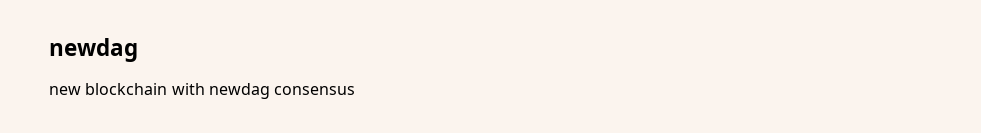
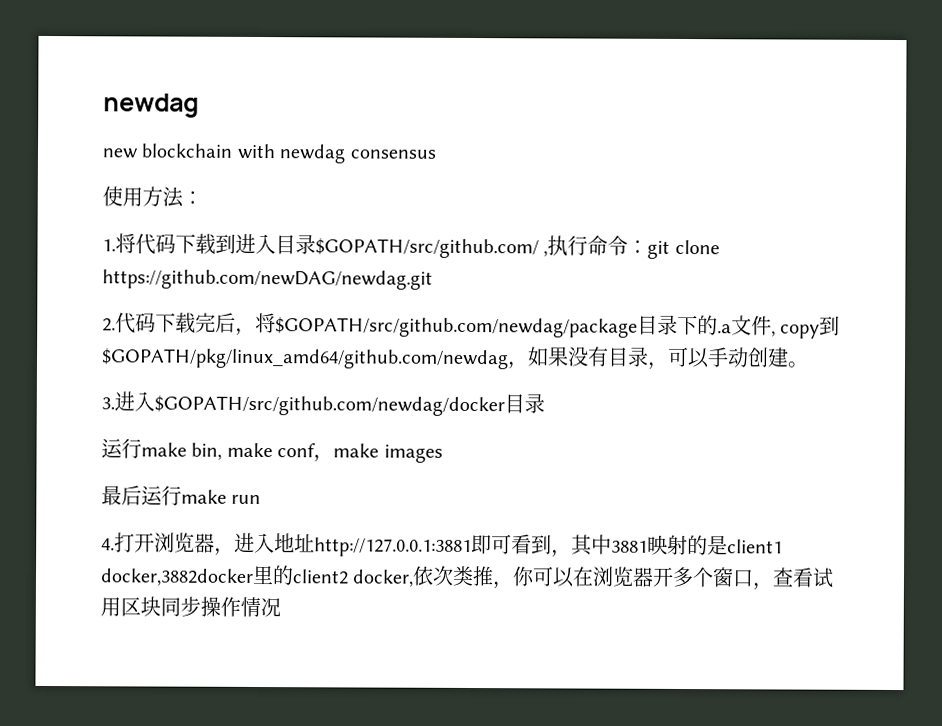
(356, 90) none -> [102,186,203,208] [102,233,720,259] [102,269,433,290] [102,312,841,339] [101,346,809,370] [101,391,545,417] [101,438,443,463] [101,485,262,506] [101,532,783,558] [100,565,835,591] [100,596,281,618] // 使用方法： // 1.将代码下载到进入目录$GOPATH/src/github.com/ ,执行命令：git clone https://github.com/newDAG/newdag.git // 2.代码下载完后，将$GOPATH/src/github.com/newdag/package目录下的.a文件, copy到$GOPATH/pkg/linux_amd64/github.com/newdag，如果没有目录，可以手动创建。 // 3.进入$GOPATH/src/github.com/newdag/docker目录 // 运行make bin, make conf，make images // 最后运行make run // 4.打开浏览器，进入地址http://127.0.0.1:3881即可看到，其中3881映射的是client1 docker,3882docker里的client2 docker,依次类推，你可以在浏览器开多个窗口，查看试用区块同步操作情况

